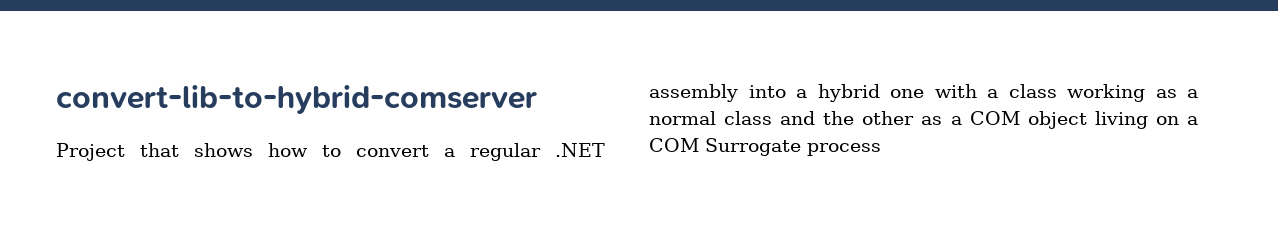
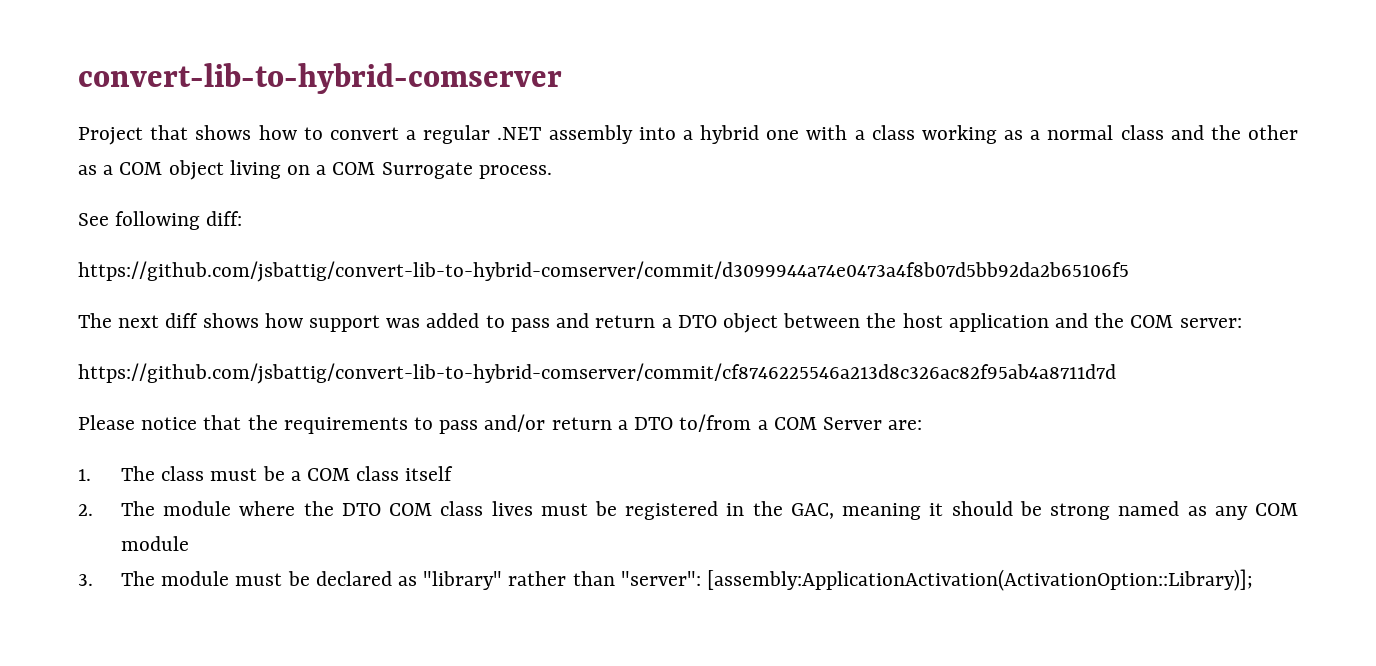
[807,143,881,156] process -> [478,165,552,179] [78,211,243,230] [78,261,1129,282] [78,313,1242,333] [78,363,1116,384] [78,414,923,434] [78,466,454,481] [78,501,1298,520] [120,536,189,551] [78,569,1253,591] process. // See following diff: // https://github.com/jsbattig/convert-lib-to-hybrid-comserver/commit/d3099944a74e0473a4f8b07d5bb92da2b65106f5 // The next diff shows how support was added to pass and return a DTO object between the host application and the COM server: // https://github.com/jsbattig/convert-lib-to-hybrid-comserver/commit/cf8746225546a213d8c326ac82f95ab4a8711d7d // Please notice that the requirements to pass and/or return a DTO to/from a COM Server are: // 1. The class must be a COM class itself // 2. The module where the DTO COM class lives must be registered in the GAC, meaning it should be strong named as any COM module // 3. The module must be declared as "library" rather than "server": [assembly:ApplicationActivation(ActivationOption::Library)];

